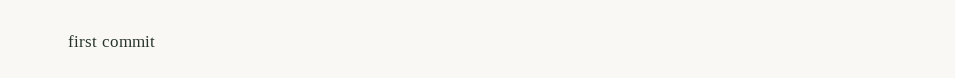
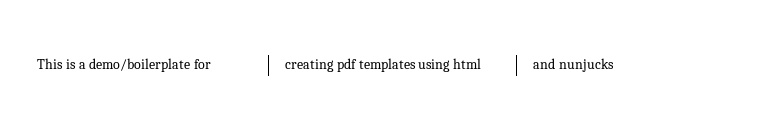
[68,35,155,47] first commit -> [37,58,614,72] This is a demo/boilerplate for creating pdf templates using html and nunjucks

